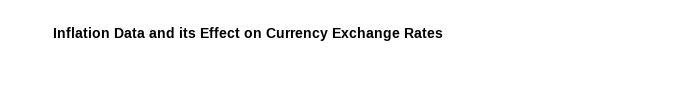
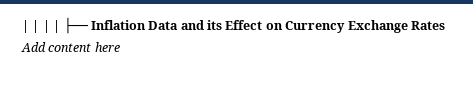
(53, 32) none -> [22,17,88,34] | | | | ├──
(443, 33) none -> [21,42,120,52] // Add content here

